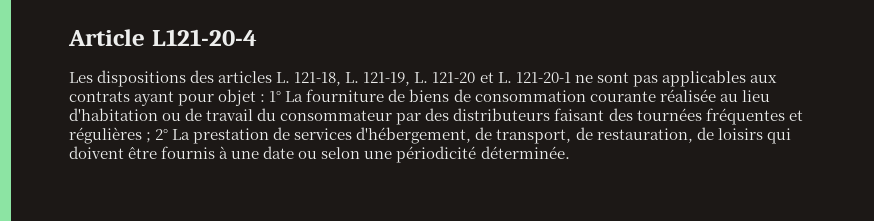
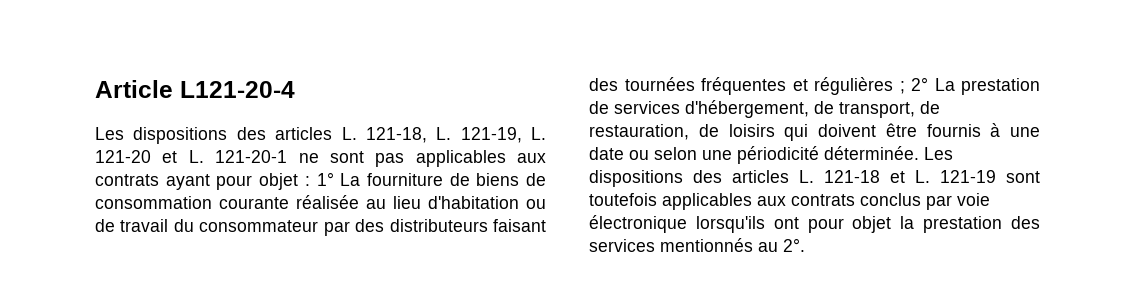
(570, 152) none -> [924,147,953,160] [589,170,1040,187] [589,193,990,210] [589,215,1040,233] [589,238,805,252] Les dispositions des articles L. 121-18 et L. 121-19 sont toutefois applicables aux contrats conclus par voie électronique lorsqu'ils ont pour objet la prestation des services mentionnés au 2°.

